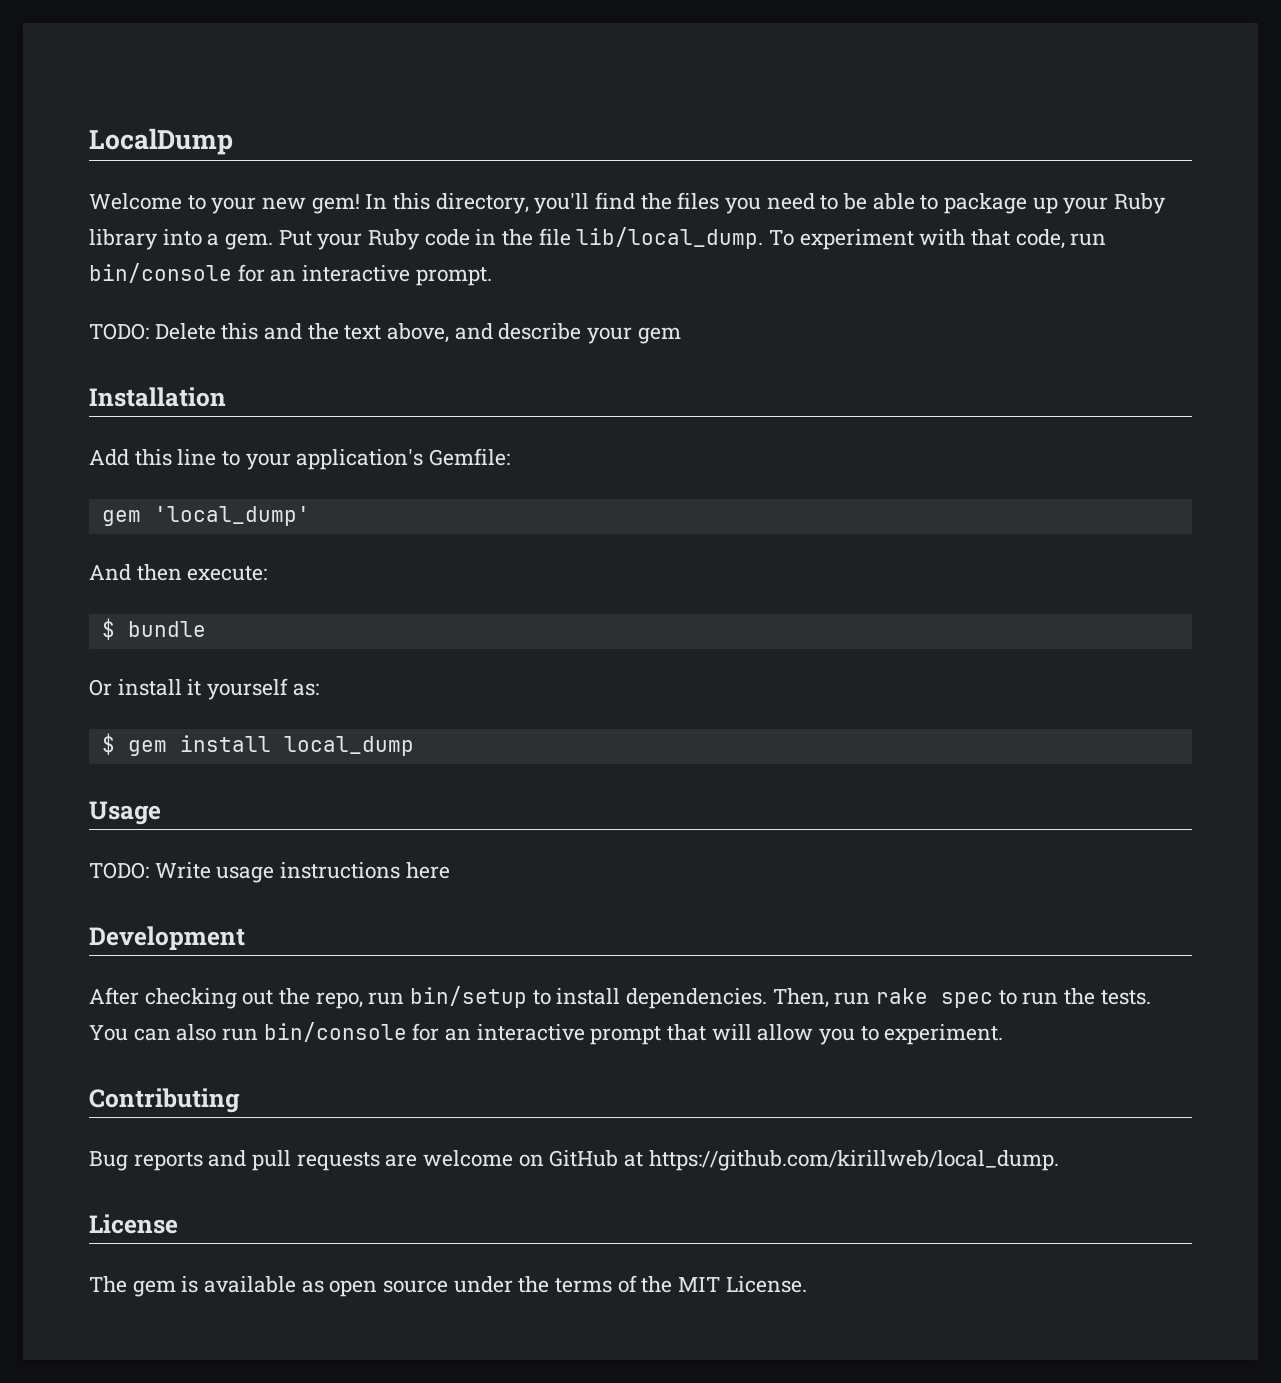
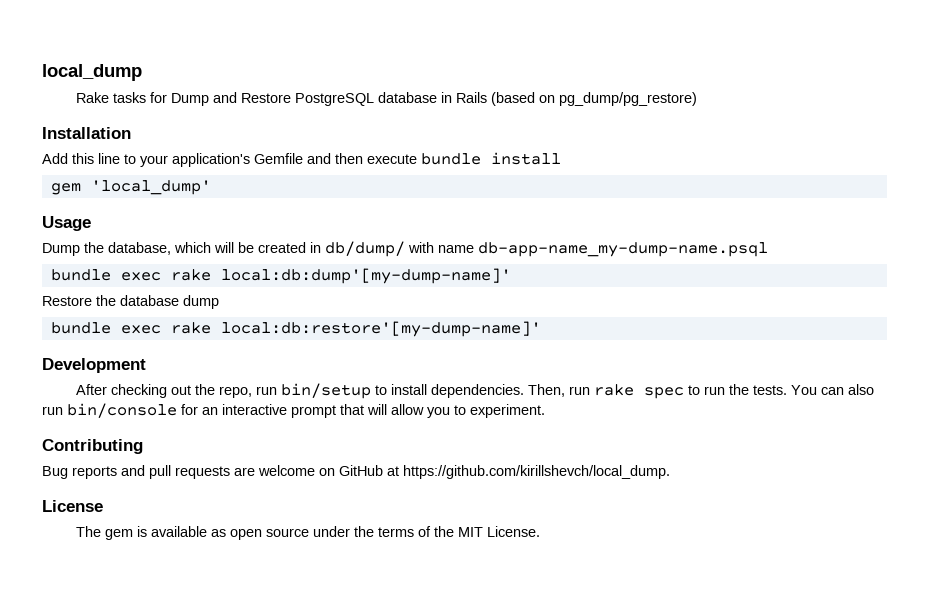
[89,128,233,155] [89,192,1167,214] [89,227,1107,250] [89,263,492,286] [89,323,681,344] LocalDump // Welcome to your new gem! In this directory, you'll find the files you need to be able to package up your Ruby library into a gem. Put your Ruby code in the file lib/local_dump. To experiment with that code, run bin/console for an interactive prompt. // TODO: Delete this and the text above, and describe your gem -> [42,64,142,81] [75,92,697,106] local_dump // Rake tasks for Dump and Restore PostgreSQL database in Rails (based on pg_dump/pg_restore)
[429,448,511,466] [101,506,310,526] [89,564,268,581] [101,618,206,640] [89,678,319,700] [101,733,414,756] [89,801,161,825] [89,862,450,883] Gemfile: // gem 'local_dump' // And then execute: // $ bundle // Or install it yourself as: // $ gem install local_dump // Usage // TODO: Write usage instructions here -> [254,152,561,165] [50,180,211,195] [42,216,91,231] [42,241,768,257] [50,268,511,284] [42,295,219,309] [50,321,541,337] Gemfile and then execute bundle install // gem 'local_dump' // Usage // Dump the database, which will be created in db/dump/ with name db-app-name_my-dump-name.psql // bundle exec rake local:db:dump'[my-dump-name]' // Restore the database dump // bundle exec rake local:db:restore'[my-dump-name]'
[648,1150,1059,1171] https://github.com/kirillweb/local_dump. -> [403,465,670,479] https://github.com/kirillshevch/local_dump.

